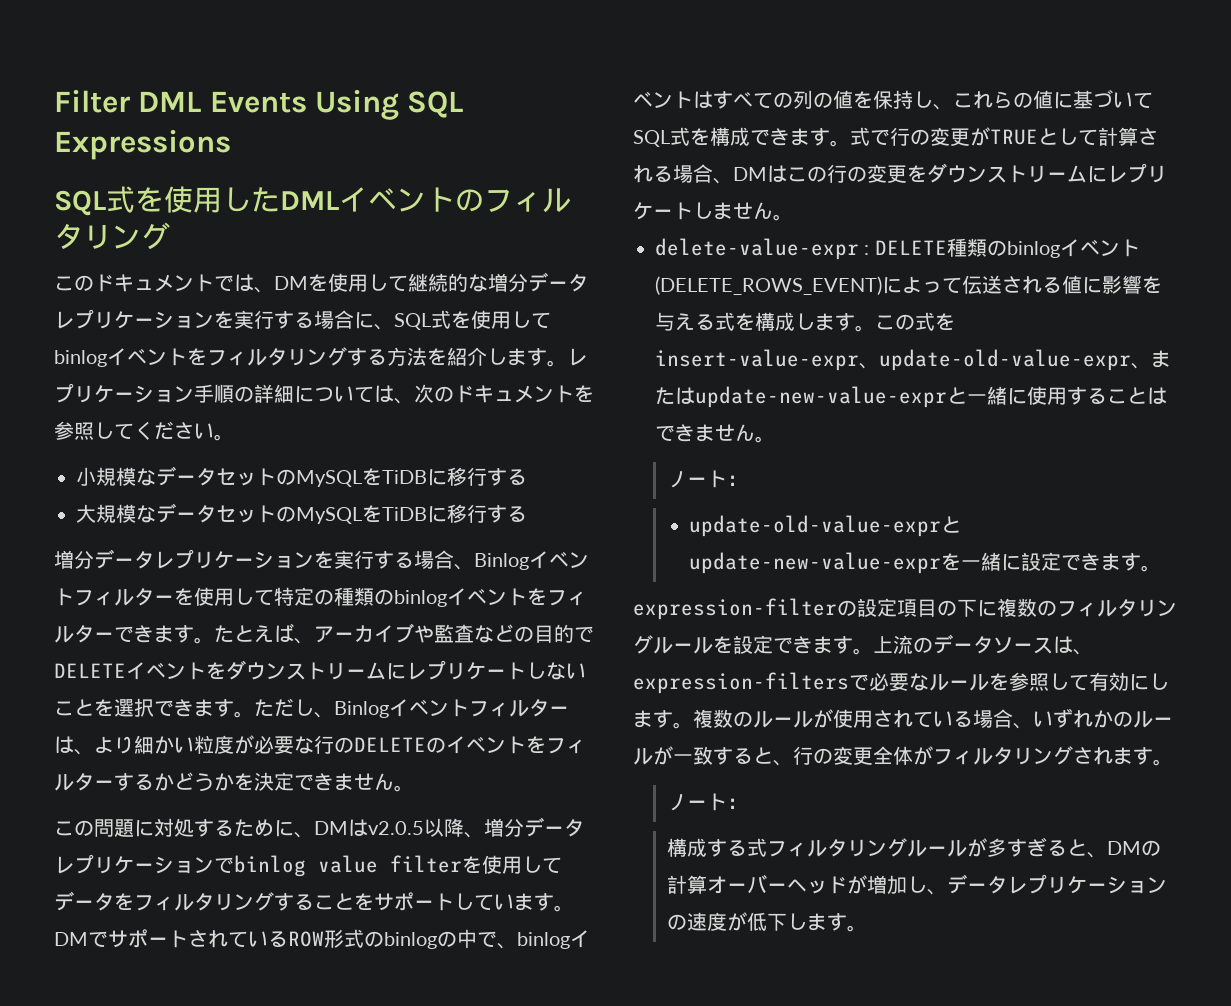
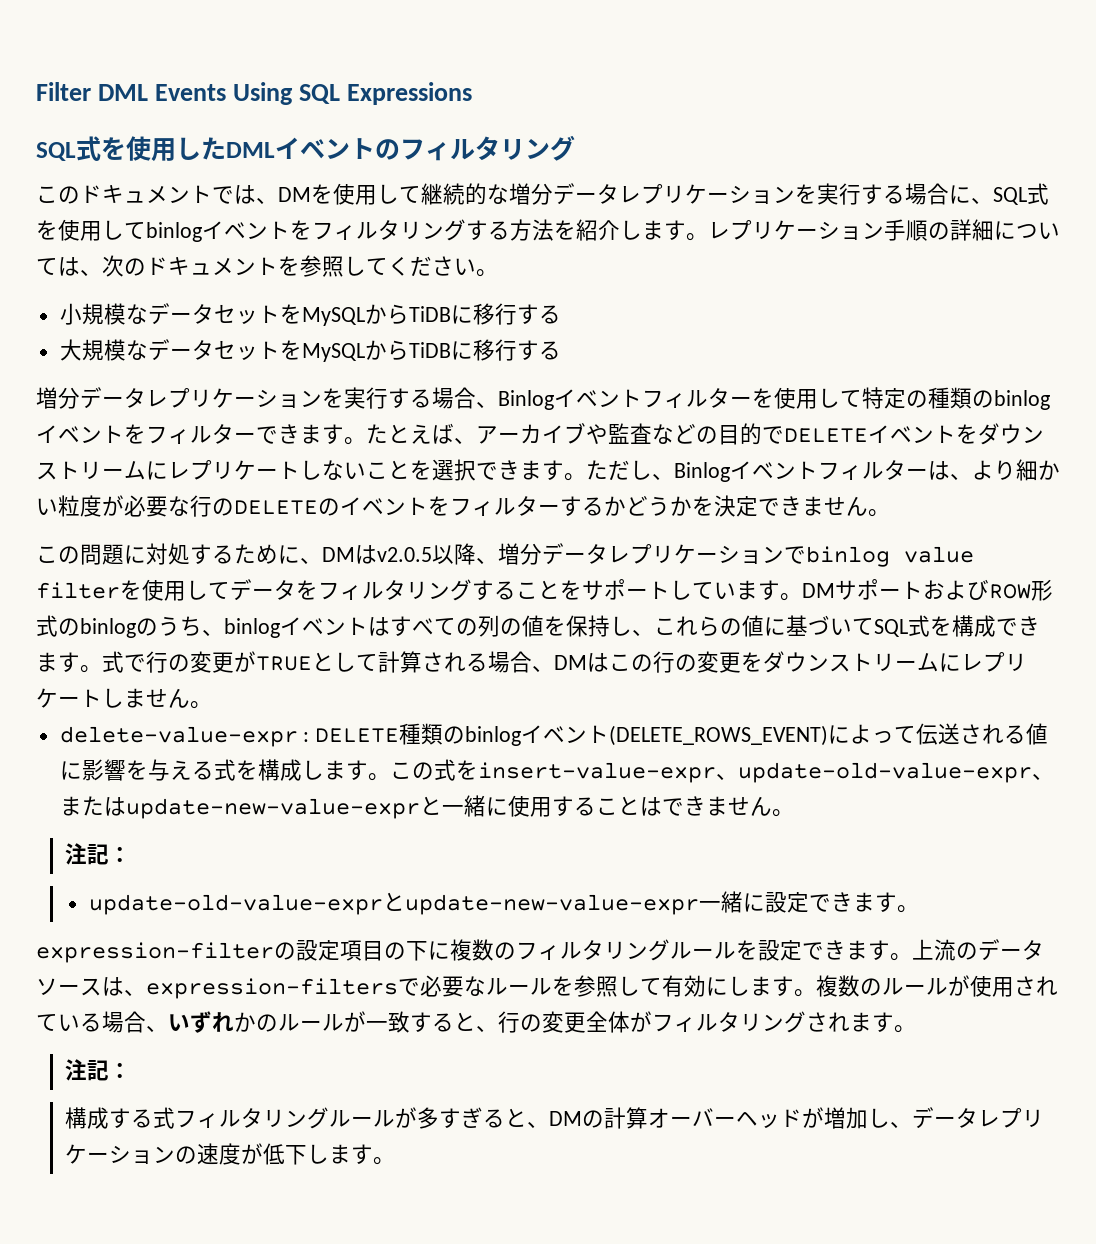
[276,468,382,487] のMySQLを -> [279,304,409,326] をMySQLから
[276,505,382,524] のMySQLを -> [279,340,409,362] をMySQLから
[88,929,288,948] でサポートされている -> [835,579,989,600] サポートおよび
[457,929,497,948] 中で -> [158,616,202,637] うち
[667,470,728,488] ノート -> [65,843,110,865] 注記
[941,553,962,571] を -> (699, 904) none
[667,793,728,811] ノート -> [65,1059,110,1081] 注記

